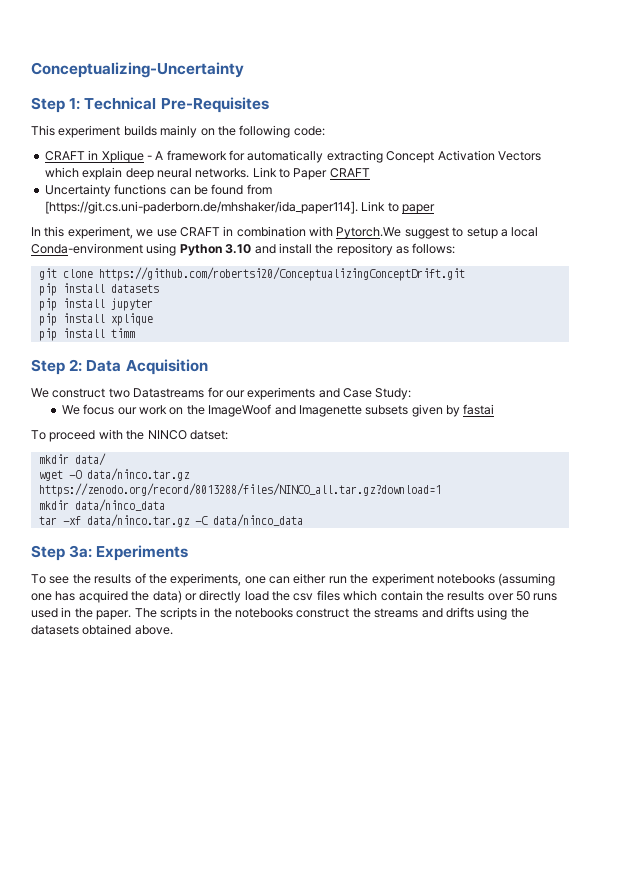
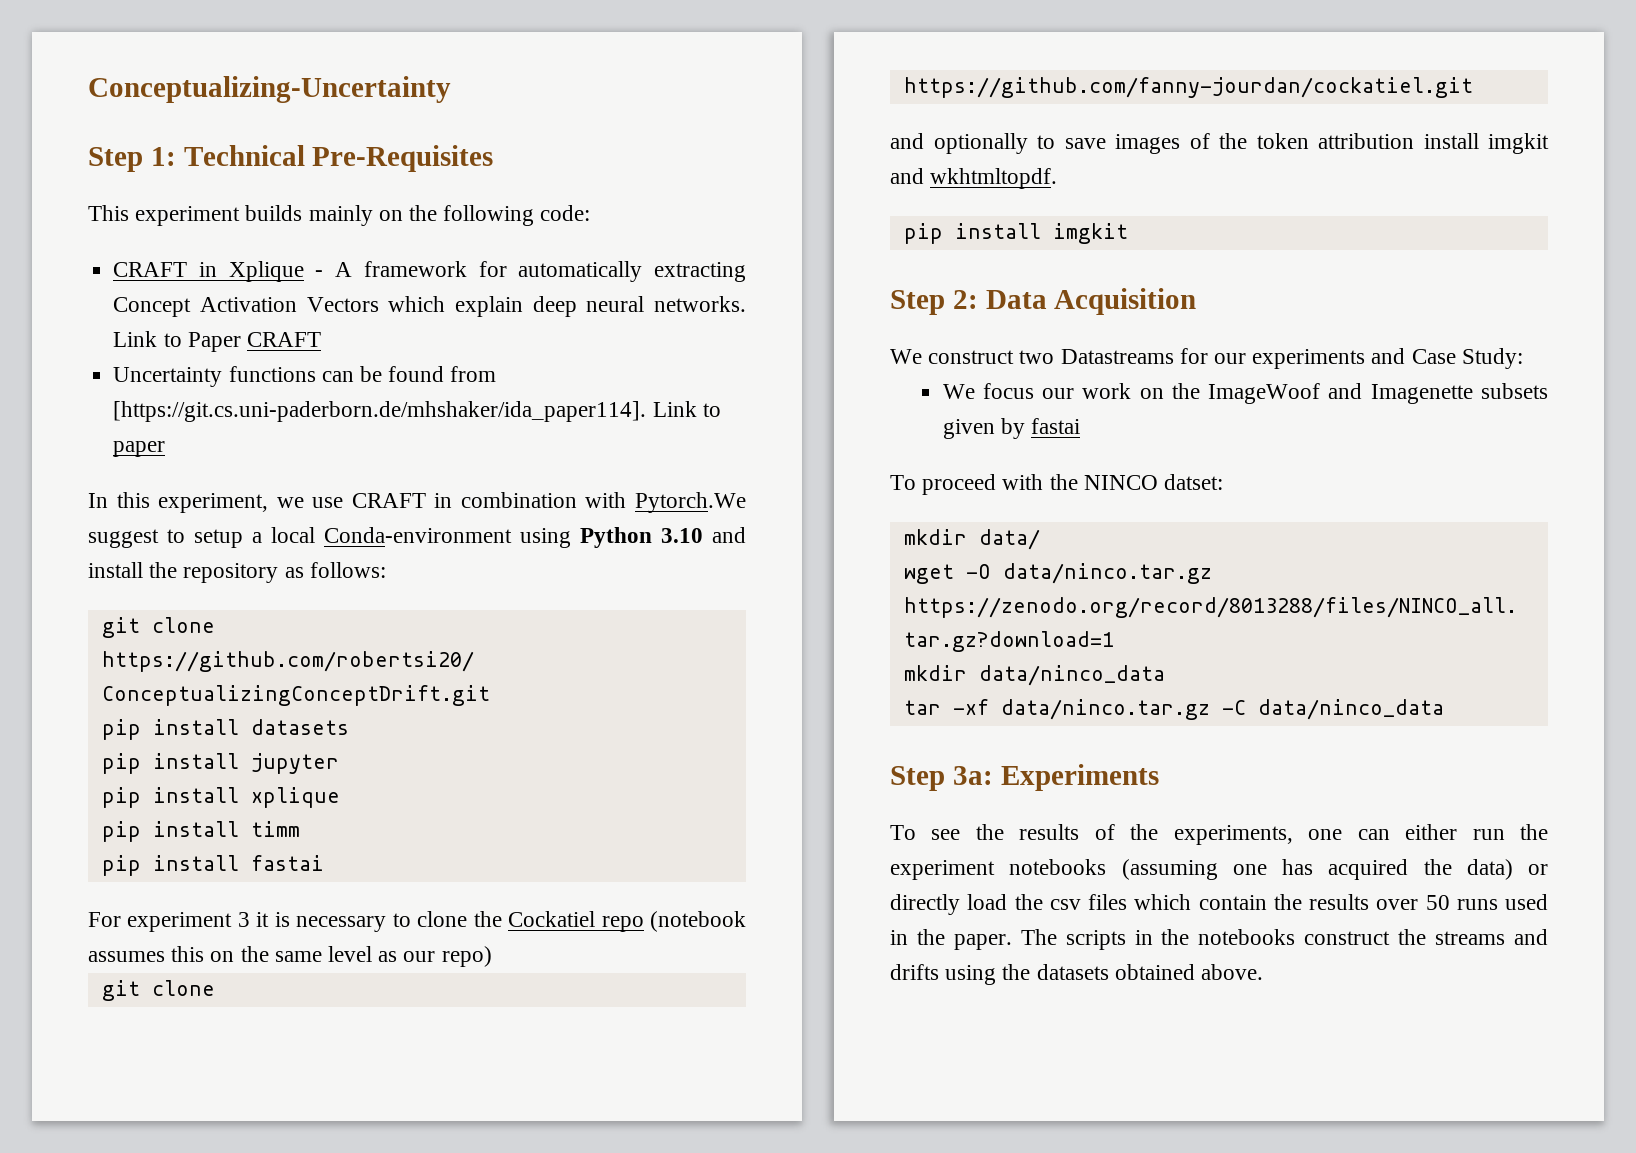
(135, 333) none -> [101,855,324,876] [88,911,746,932] [88,946,492,967] [101,980,215,1001] [903,77,1473,98] [890,133,1549,154] [890,168,1058,189] [903,223,1128,244] // pip install fastai // For experiment 3 it is necessary to clone the Cockatiel repo (notebook assumes this on the same level as our repo) // git clone https://github.com/fanny-jourdan/cockatiel.git // and optionally to save images of the token attribution install imgkit and wkhtmltopdf. // pip install imgkit

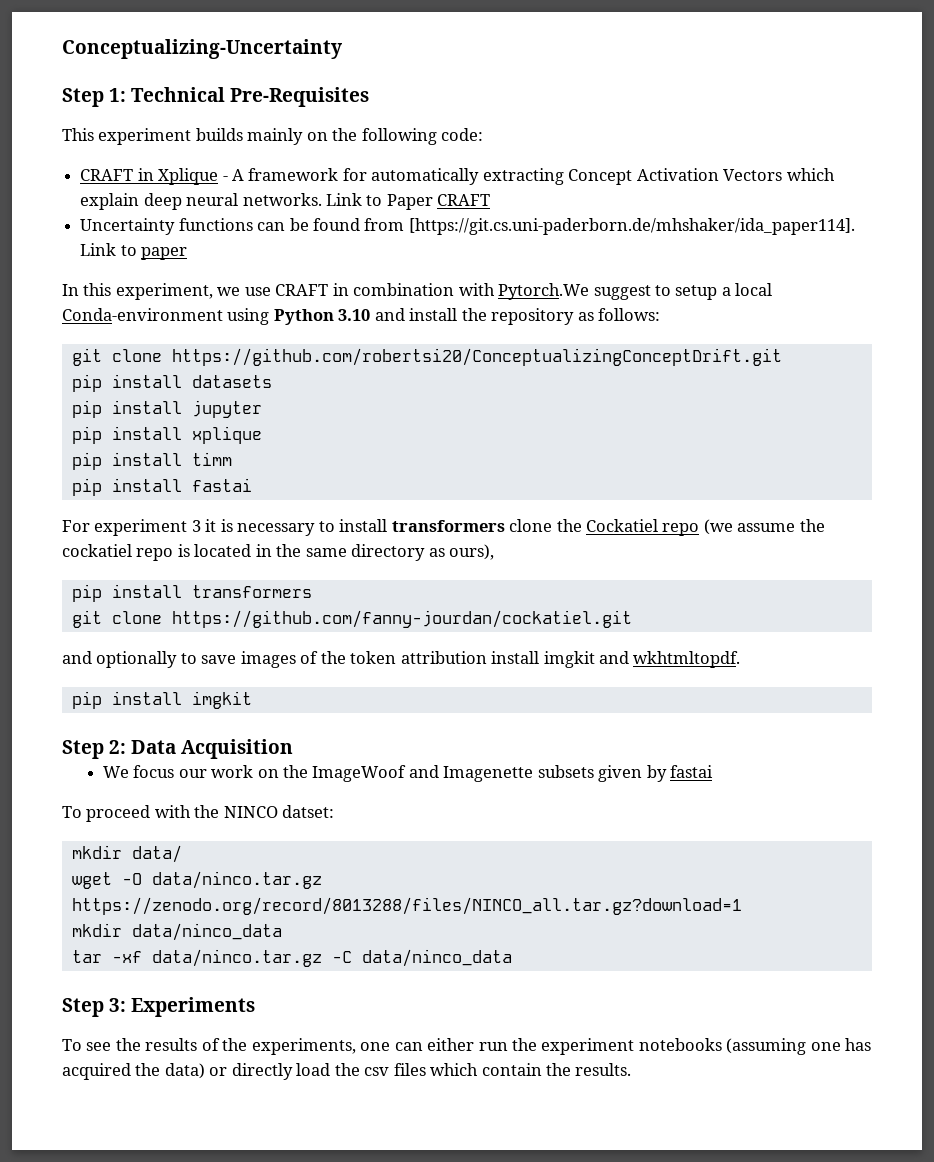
(411, 920) none -> [339,519,505,532] install transformers
[649,911,746,932] [88,946,492,967] (notebook assumes this on the same level as our repo) -> [703,519,825,535] [62,544,495,561] [71,584,312,602] (we assume the cockatiel repo is located in the same directory as ours), // pip install transformers
[890,348,1523,369] // We construct two Datastreams for our experiments and Case Study: -> (294, 749) none
[952,766,993,785] 3a: -> [109,998,127,1012] 3:
[1309,894,1548,910] [890,929,1548,950] [890,964,1264,985] results over 50 runs used in the paper. The scripts in the notebooks construct the streams and drifts using the datasets obtained above. -> [575,1063,632,1076] results.

